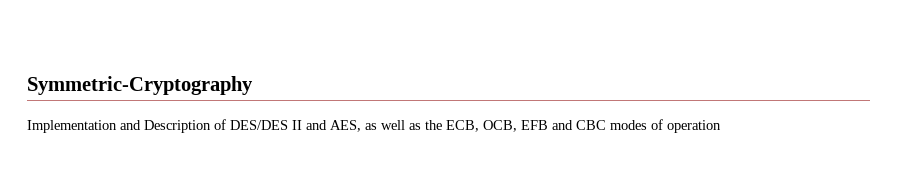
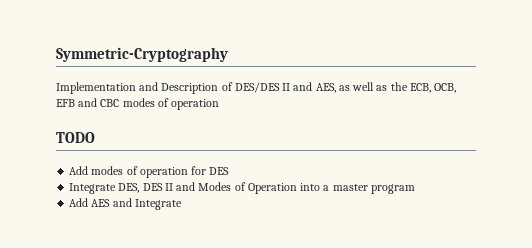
(721, 126) none -> [56,132,95,143] [69,166,230,178] [69,182,415,194] [69,198,182,210] // TODO // Add modes of operation for DES // Integrate DES, DES II and Modes of Operation into a master program // Add AES and Integrate

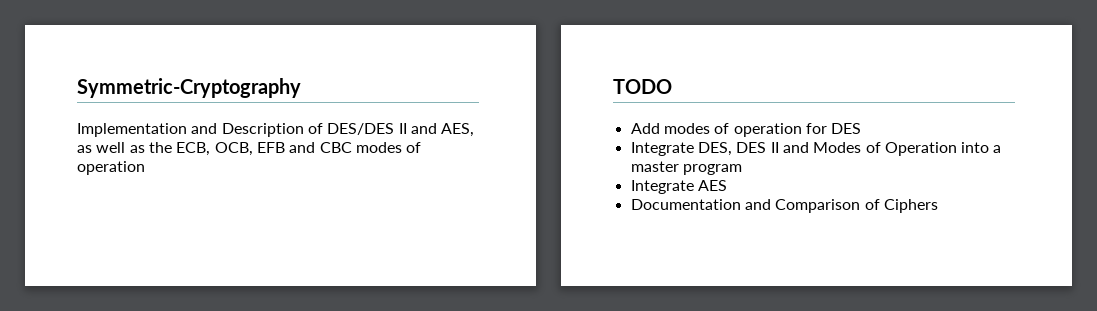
[69,198,89,207] Add -> [630,180,694,194] Integrate
[112,198,182,210] and Integrate -> [630,199,938,213] // Documentation and Comparison of Ciphers

